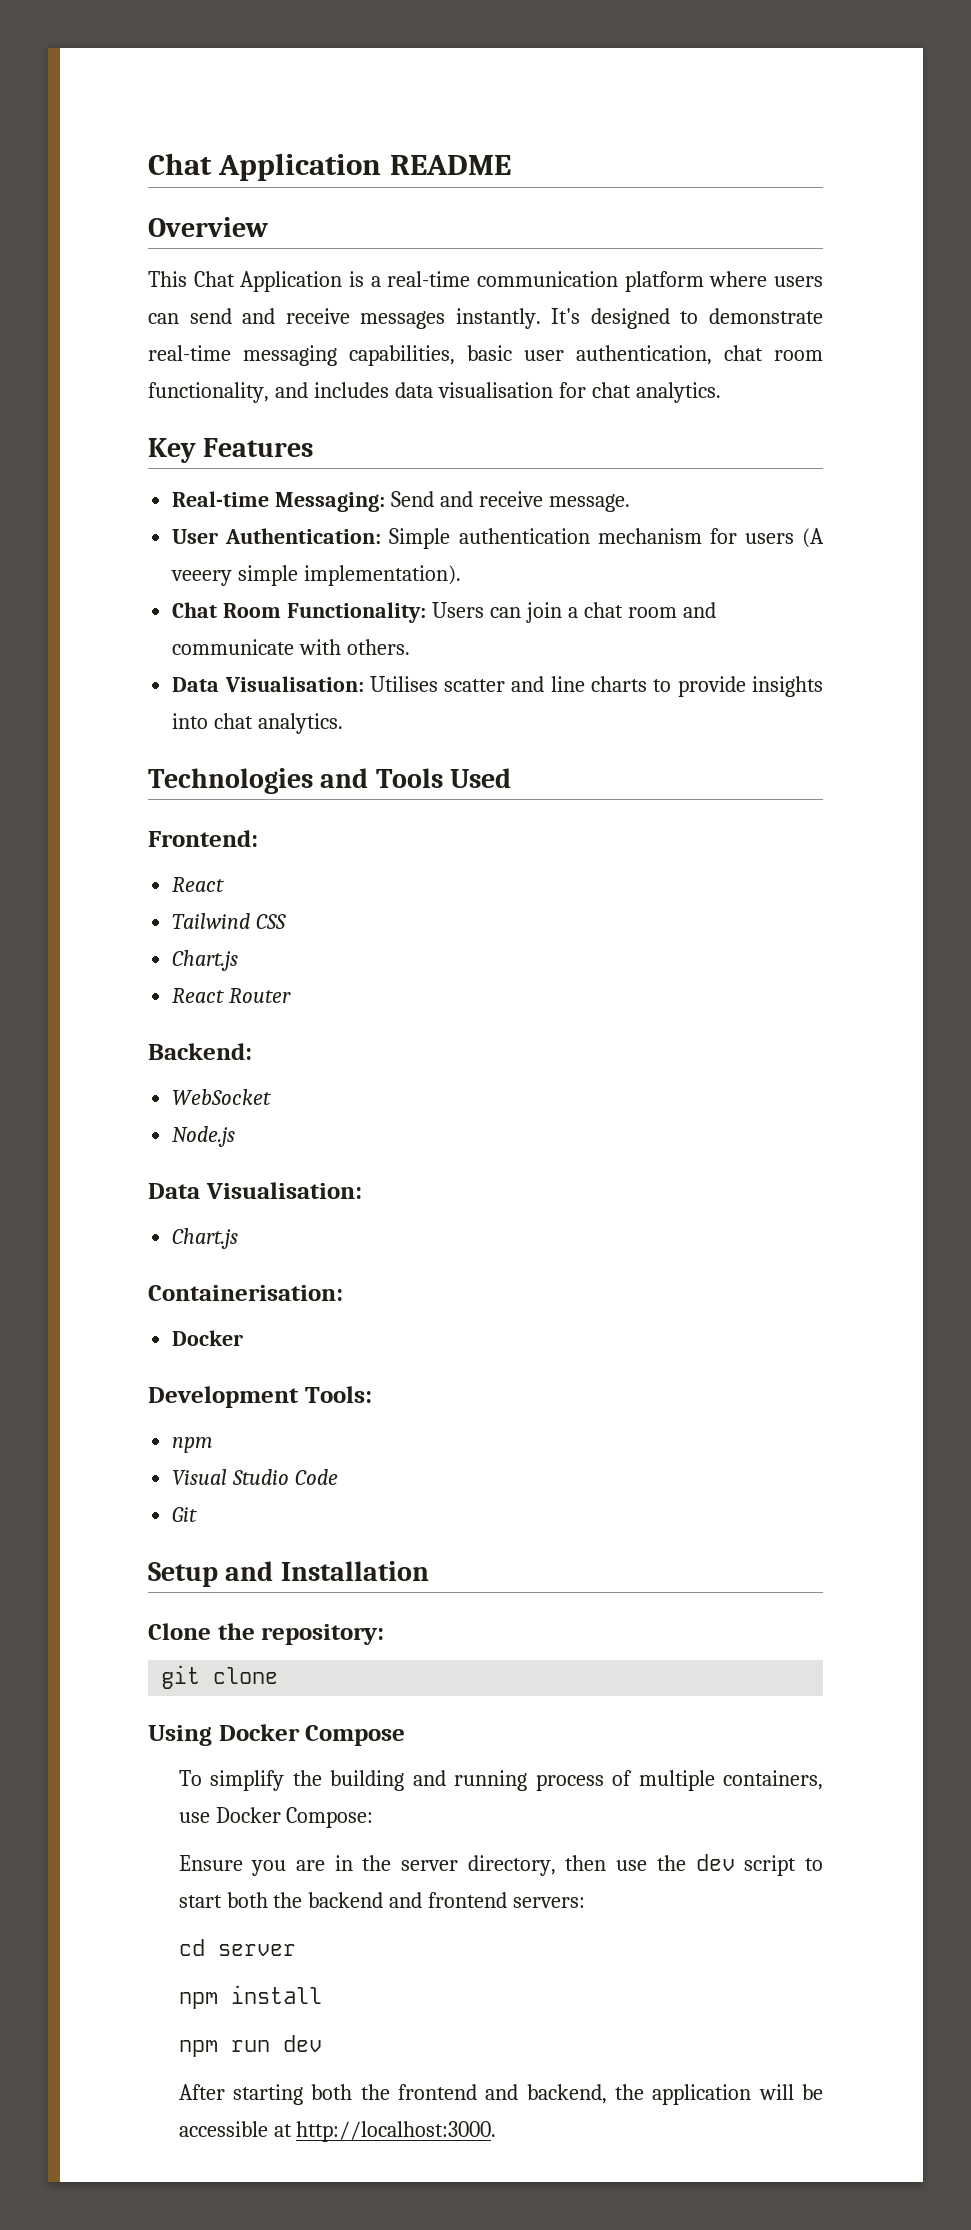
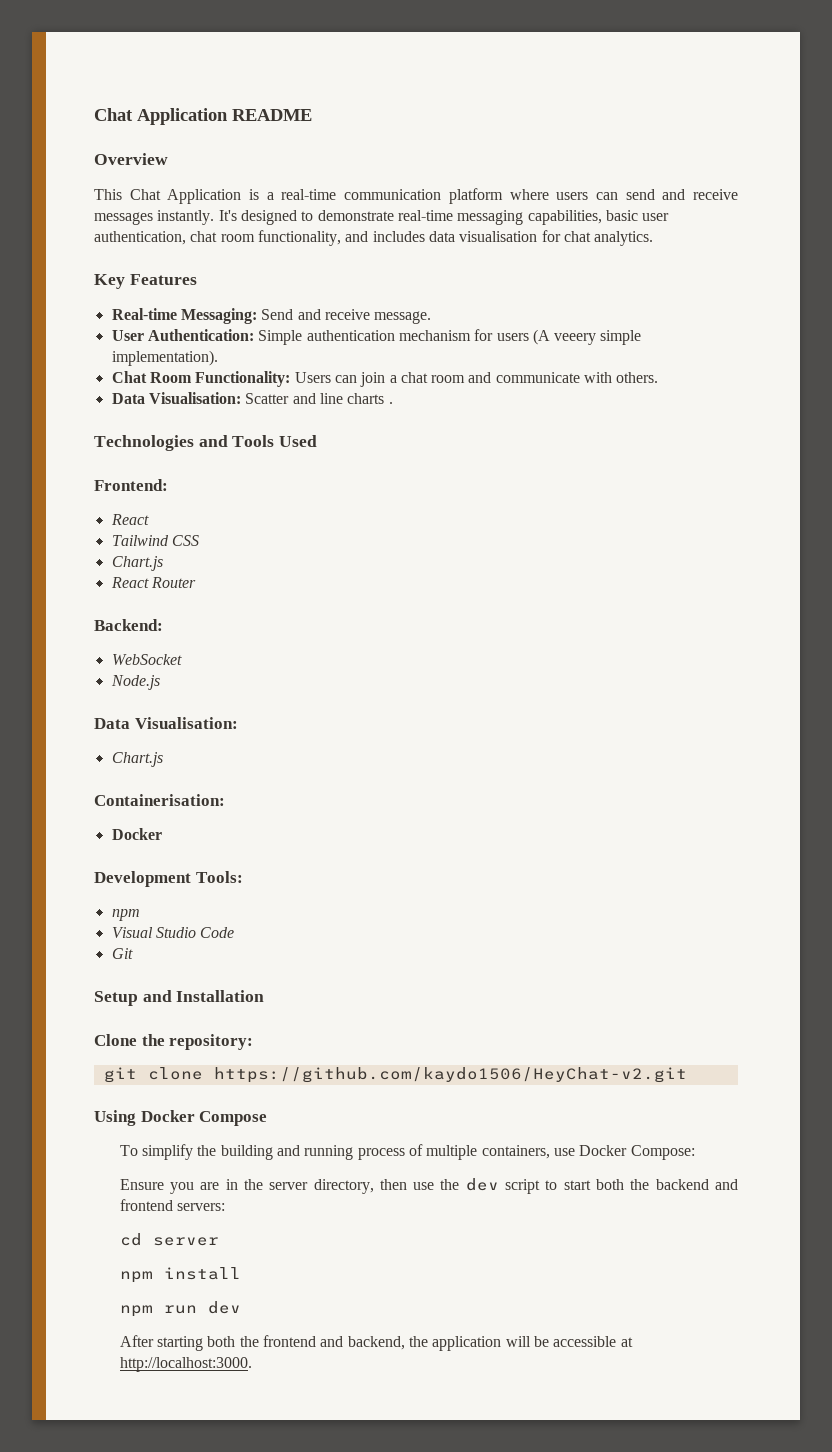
[369,676,506,692] Utilises scatter -> [245,393,290,404] Scatter
[653,676,823,697] [172,713,344,734] to provide insights into chat analytics. -> [388,402,393,404] .
(279, 1675) none -> [213,1067,687,1083] https://github.com/kaydo1506/HeyChat-v2.git

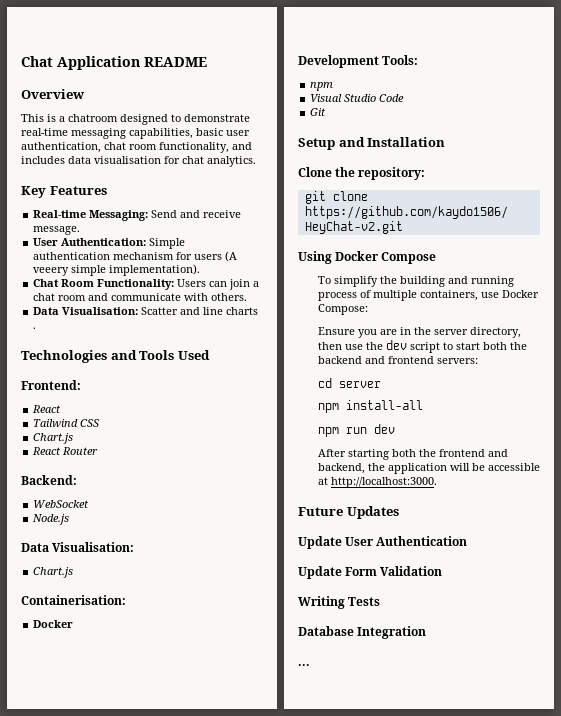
[129,188,739,204] [94,210,237,225] Chat Application is a real-time communication platform where users can send and receive messages instantly. It's -> [47,114,118,122] is a chatroom
[163,1267,241,1280] install -> [345,400,423,410] install-all
(252, 1364) none -> [298,506,399,519] [298,536,468,549] [298,566,443,579] [298,596,381,609] [298,626,427,639] [298,663,310,666] // Future Updates // Update User Authentication // Update Form Validation // Writing Tests // Database Integration // ...

